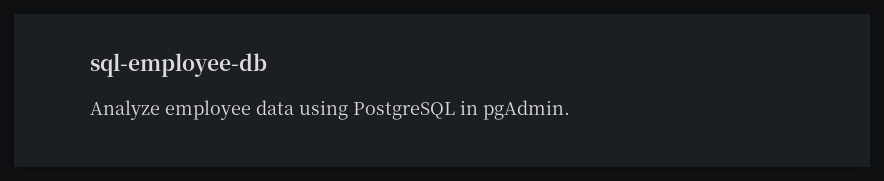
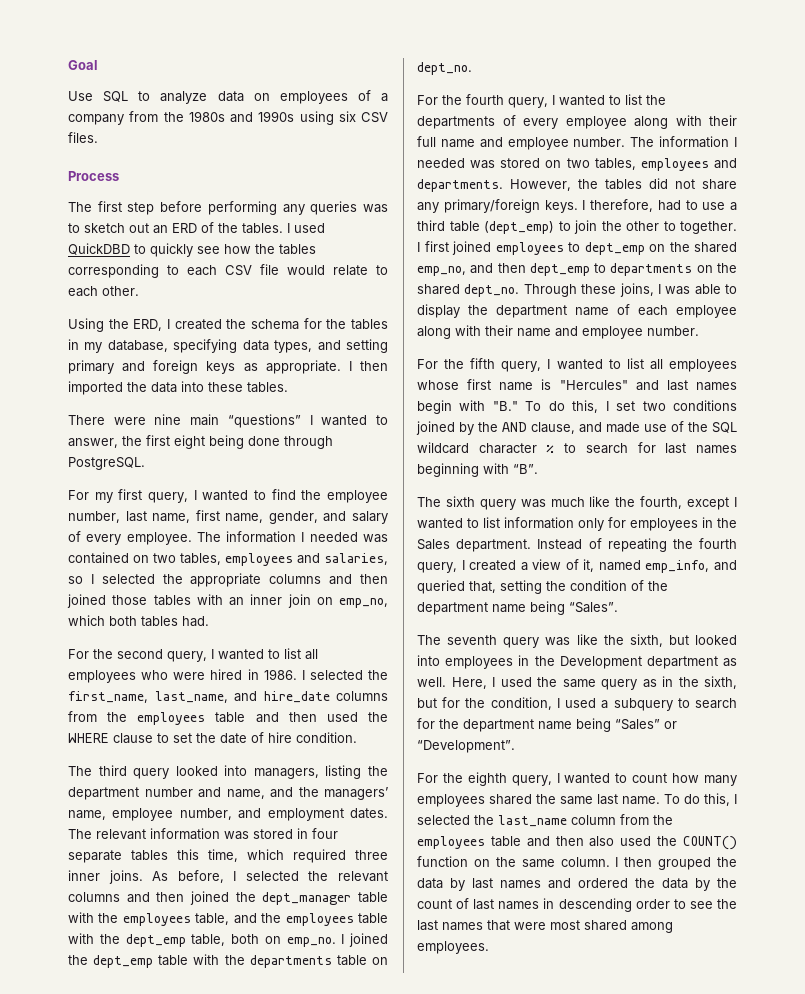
[90,53,267,77] [90,100,570,120] sql-employee-db // Analyze employee data using PostgreSQL in pgAdmin. -> [68,60,98,70] [68,90,388,104] [68,111,388,125] [68,132,98,143] [68,171,119,181] [68,201,389,215] [68,222,325,234] [68,243,316,257] [68,264,388,278] [68,286,139,297] [68,318,388,332] [68,339,388,353] [68,360,388,374] [68,381,288,395] [68,414,389,428] [68,435,333,449] [68,457,145,470] [68,489,388,503] [68,510,388,524] [68,531,388,545] [68,552,388,566] [68,573,388,587] [67,594,388,608] [68,615,209,627] [68,648,318,662] [68,669,388,683] [68,691,388,703] [68,711,388,725] [68,732,357,744] [68,765,388,779] [68,787,388,800] [68,808,388,821] [68,828,338,840] [68,849,388,863] [68,870,388,884] [68,891,388,905] [68,912,388,926] [68,933,388,947] [68,954,388,968] [417,62,472,75] [417,94,666,108] [417,115,737,129] [417,136,737,150] [417,158,737,171] [417,178,737,192] [417,199,737,213] [417,220,737,234] [417,241,737,255] [417,263,737,276] [417,283,737,297] [417,304,737,318] [417,325,699,339] [417,358,737,372] [417,379,737,391] [417,400,737,414] [416,421,737,435] [417,442,737,454] [417,463,538,477] [417,496,737,510] [417,517,737,531] [417,538,737,552] [417,559,737,573] [417,580,668,594] [417,601,618,615] [417,634,737,648] [417,655,737,669] [417,676,737,690] [417,697,737,711] [417,718,677,732] [417,740,515,753] [417,772,737,786] [417,793,737,807] [417,814,673,827] [417,836,737,850] [417,856,737,870] [417,878,737,891] [417,898,737,912] [417,920,673,933] [417,941,489,954] Goal // Use SQL to analyze data on employees of a company from the 1980s and 1990s using six CSV files. // Process // The first step before performing any queries was to sketch out an ERD of the tables. I used QuickDBD to quickly see how the tables corresponding to each CSV file would relate to each other. // Using the ERD, I created the schema for the tables in my database, specifying data types, and setting primary and foreign keys as appropriate. I then imported the data into these tables. // There were nine main “questions” I wanted to answer, the first eight being done through PostgreSQL. // For my first query, I wanted to find the employee number, last name, first name, gender, and salary of every employee. The information I needed was contained on two tables, employees and salaries, so I selected the appropriate columns and then joined those tables with an inner join on emp_no, which both tables had. // For the second query, I wanted to list all employees who were hired in 1986. I selected the first_name, last_name, and hire_date columns from the employees table and then used the WHERE clause to set the date of hire condition. // The third query looked into managers, listing the department number and name, and the managers’ name, employee number, and employment dates. The relevant information was stored in four separate tables this time, which required three inner joins. As before, I selected the relevant columns and then joined the dept_manager table with the employees table, and the employees table with the dept_emp table, both on emp_no. I joined the dept_emp table with the departments table on dept_no. // For the fourth query, I wanted to list the departments of every employee along with their full name and employee number. The information I needed was stored on two tables, employees and departments. However, the tables did not share any primary/foreign keys. I therefore, had to use a third table (dept_emp) to join the other to together. I first joined employees to dept_emp on the shared emp_no, and then dept_emp to departments on the shared dept_no. Through these joins, I was able to display the department name of each employee along with their name and employee number. // For the fifth query, I wanted to list all employees whose first name is "Hercules" and last names begin with "B." To do this, I set two conditions joined by the AND clause, and made use of the SQL wildcard character % to search for last names beginning with “B”. // The sixth query was much like the fourth, except I wanted to list information only for employees in the Sales department. Instead of repeating the fourth query, I created a view of it, named emp_info, and queried that, setting the condition of the department name being “Sales”. // The seventh query was like the sixth, but looked into employees in the Development department as well. Here, I used the same query as in the sixth, but for the condition, I used a subquery to search for the department name being “Sales” or “Development”. // For the eighth query, I wanted to count how many employees shared the same last name. To do this, I selected the last_name column from the employees table and then also used the COUNT() function on the same column. I then grouped the data by last names and ordered the data by the count of last names in descending order to see the last names that were most shared among employees.

